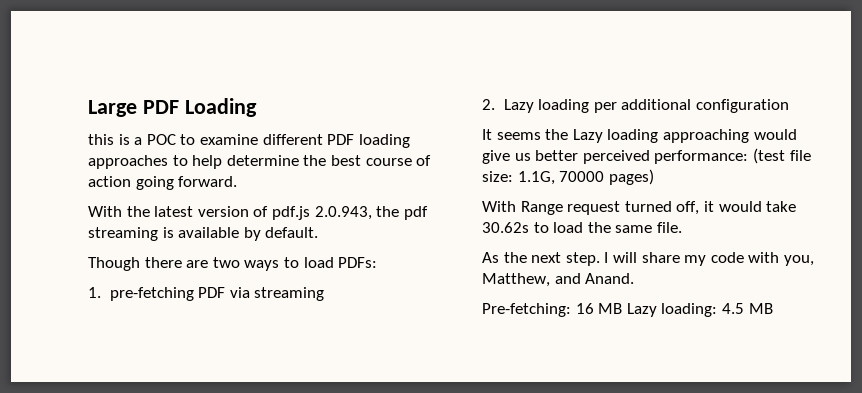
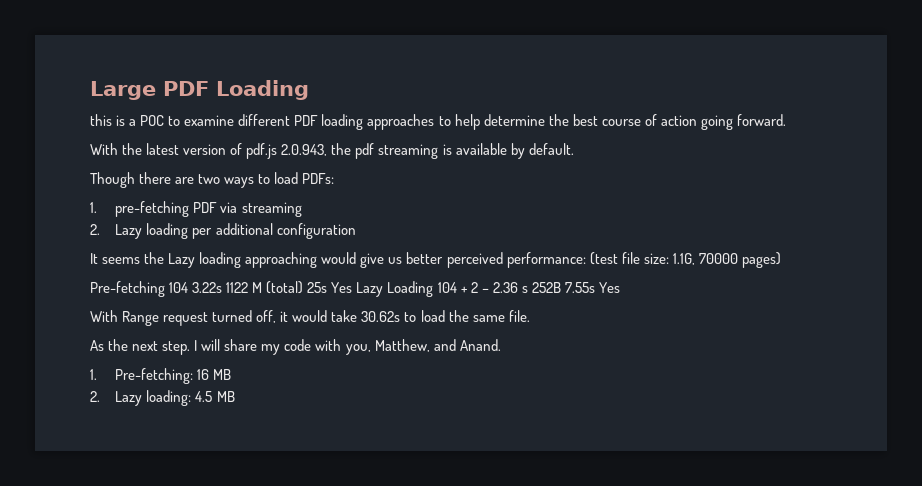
(654, 177) none -> [90,281,620,297] // Pre-fetching 104 3.22s 1122 M (total) 25s Yes Lazy Loading 104 + 2 – 2.36 s 252B 7.55s Yes
(635, 278) none -> [90,369,97,380] 1.
(623, 308) none -> [90,391,100,402] // 2.

